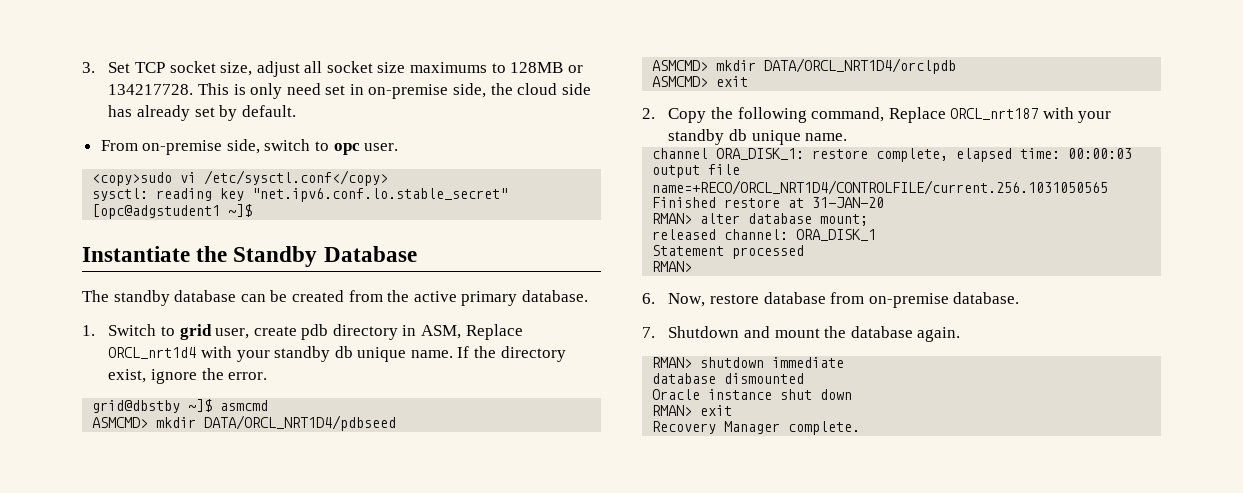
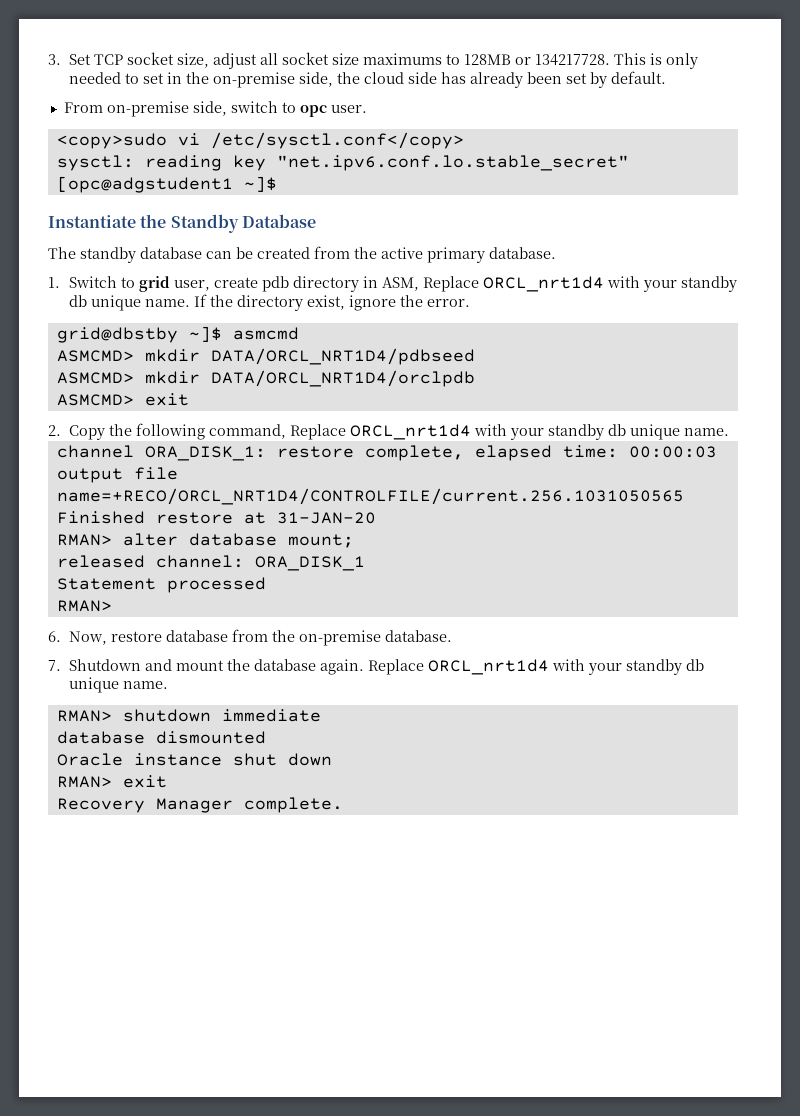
[286,83,321,95] need -> [69,72,140,84] needed to
(364, 89) none -> [186,72,210,84] the
(190, 113) none -> [527,72,563,84] been
[950,108,1039,120] ORCL_nrt187 -> [350,424,472,440] ORCL_nrt1d4
(865, 298) none -> [272,630,296,642] the
(961, 334) none -> [368,659,705,675] [69,677,169,693] Replace ORCL_nrt1d4 with your standby db unique name.

